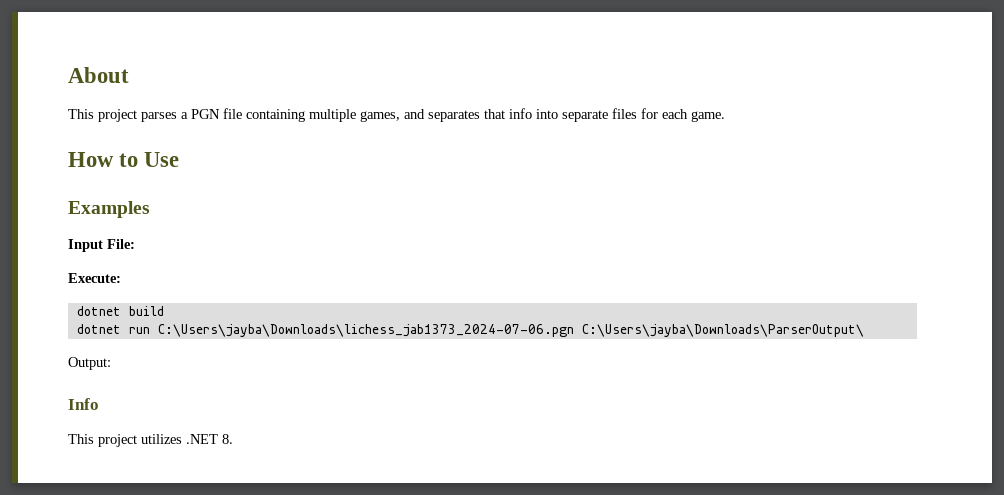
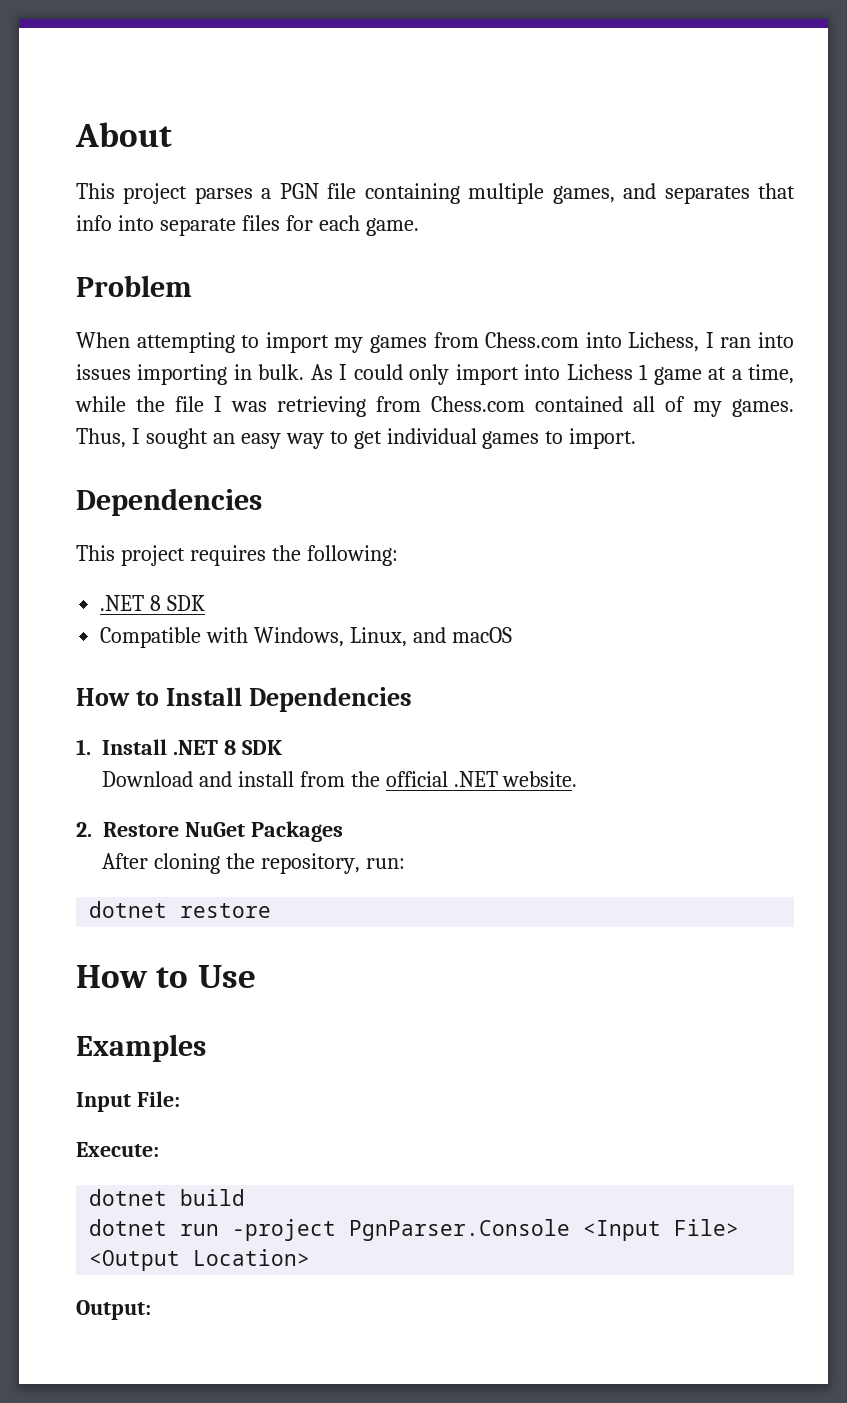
(725, 116) none -> [76,275,192,297] [76,332,795,353] [76,364,794,385] [75,396,794,417] [76,428,637,449] [76,488,262,516] [76,545,398,566] [100,595,206,611] [100,627,512,648] [76,687,412,712] [76,739,282,755] [101,771,578,787] [76,821,343,842] [101,853,405,874] [89,901,272,918] // Problem // When attempting to import my games from Chess.com into Lichess, I ran into issues importing in bulk. As I could only import into Lichess 1 game at a time, while the file I was retrieving from Chess.com contained all of my games. Thus, I sought an easy way to get individual games to import. // Dependencies // This project requires the following: // .NET 8 SDK // Compatible with Windows, Linux, and macOS // How to Install Dependencies // 1. Install .NET 8 SDK // Download and install from the official .NET website. // 2. Restore NuGet Packages // After cloning the repository, run: // dotnet restore
[157,324,864,337] [68,357,111,370] [68,398,99,410] [68,434,233,447] C:\Users\jayba\Downloads\lichess_jab1373_2024-07-06.pgn C:\Users\jayba\Downloads\ParserOutput\ // Output: // Info // This project utilizes .NET 8. -> [232,1219,740,1241] [89,1249,311,1271] [76,1300,151,1320] -project PgnParser.Console <Input File> <Output Location> // Output:

